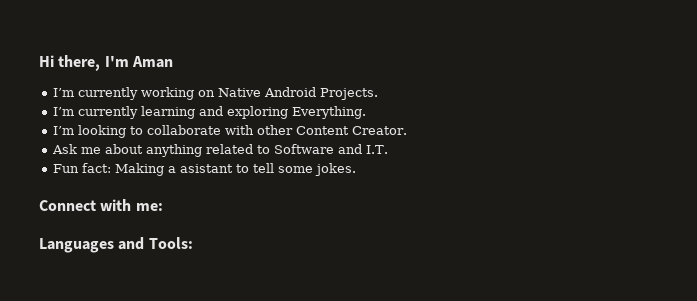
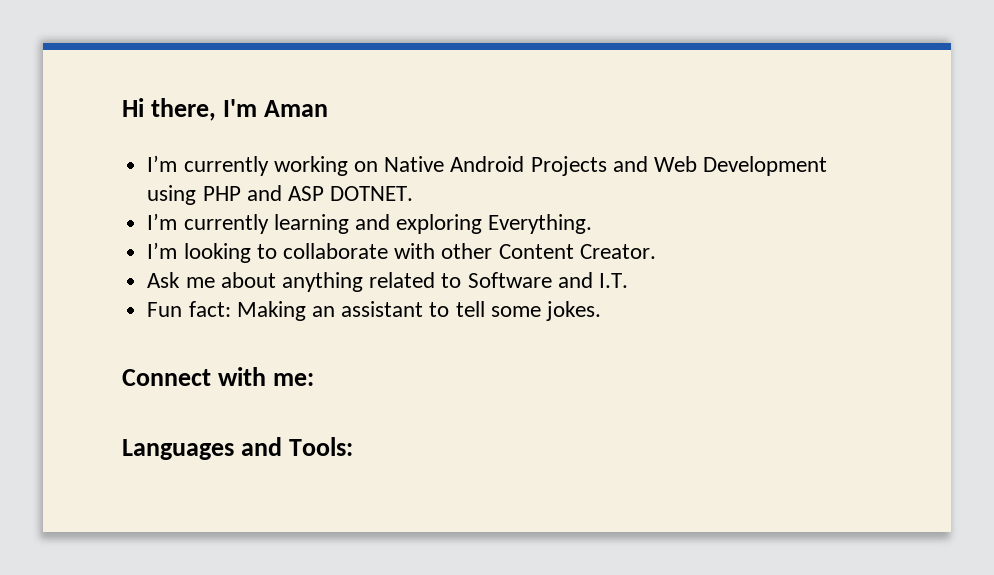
[319,88,378,100] Projects. -> [530,156,828,176] [147,185,414,205] Projects and Web Development using PHP and ASP DOTNET.
[167,164,233,173] a asistant -> [311,301,424,317] an assistant

